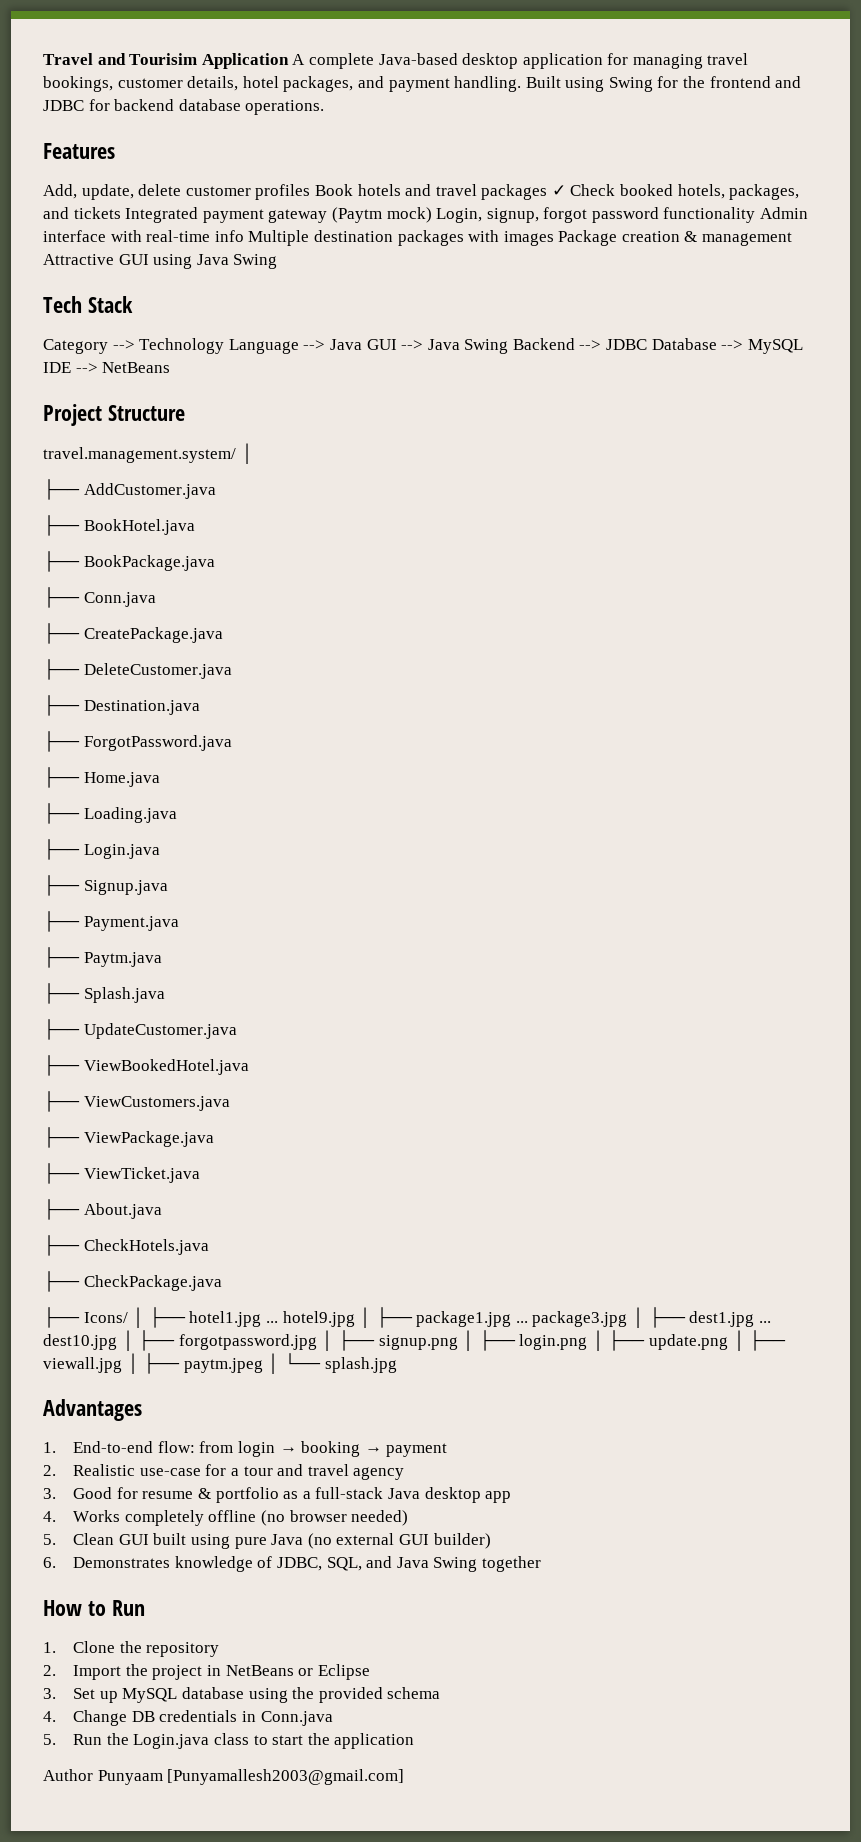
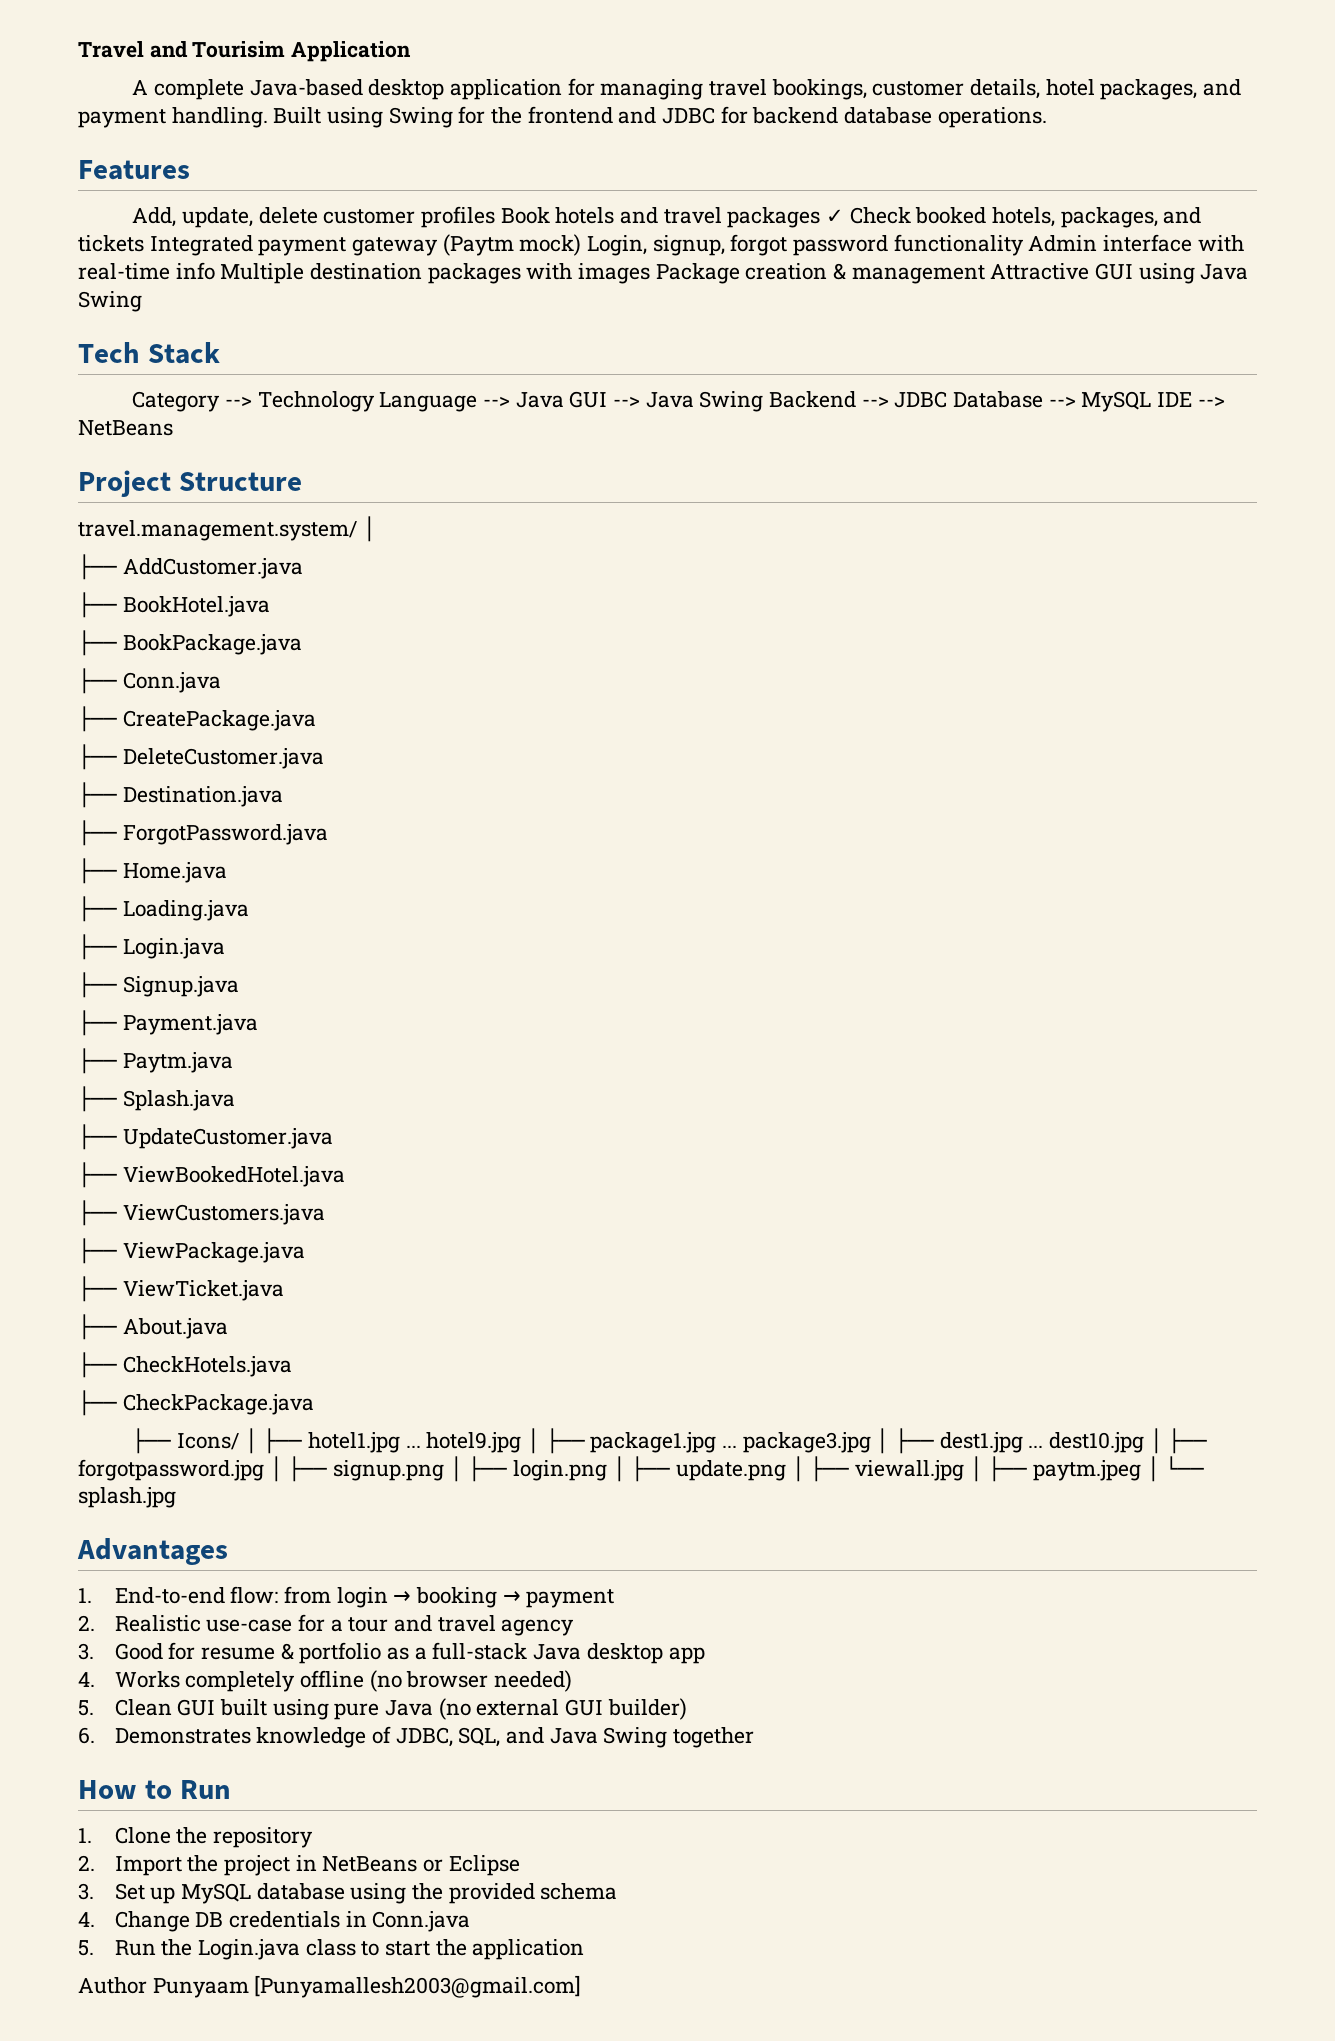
(289, 61) none -> (412, 51) //

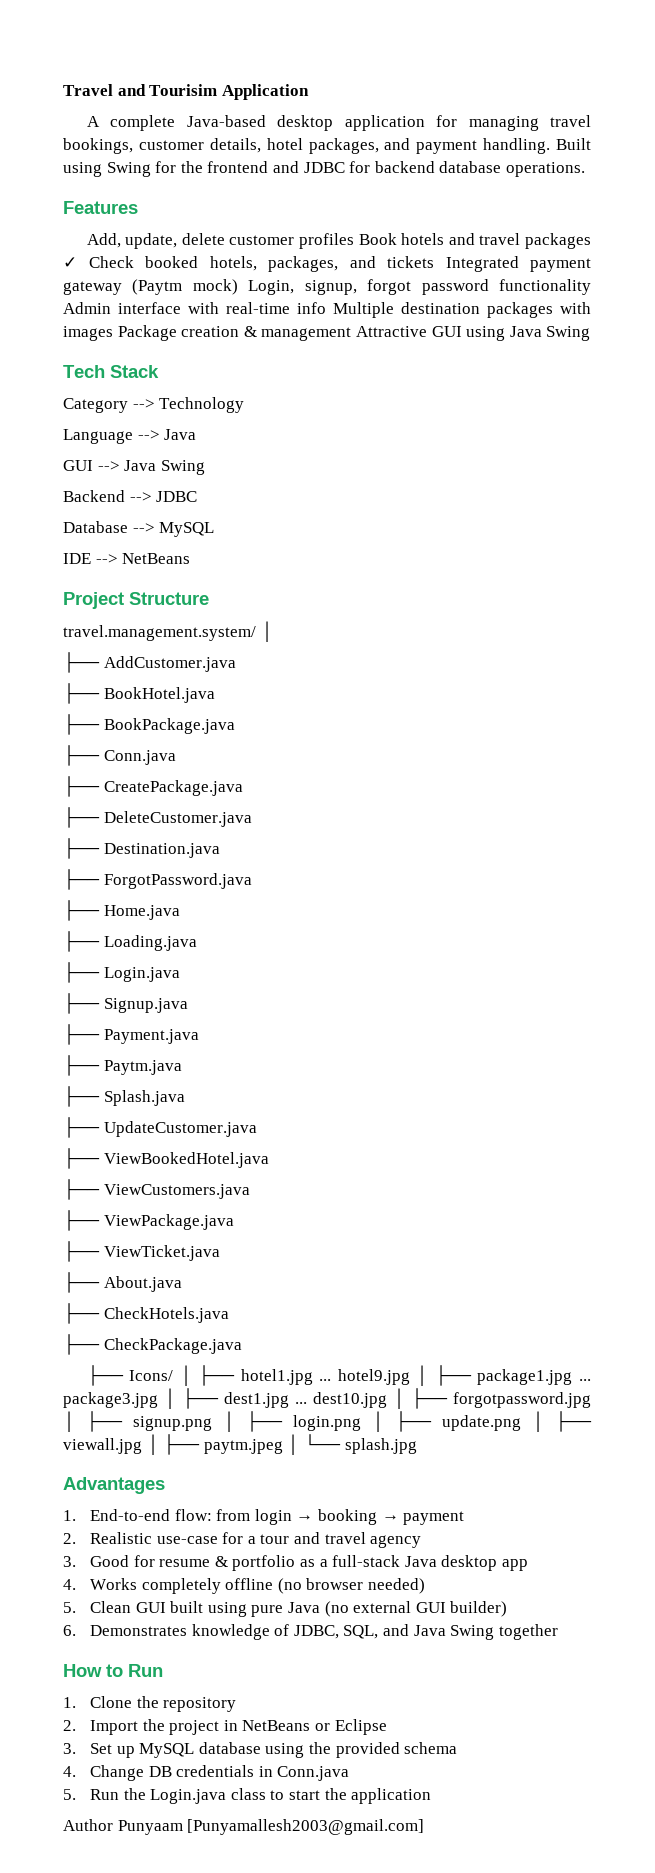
(375, 401) none -> (245, 405) //
(564, 400) none -> (197, 434) //
(764, 401) none -> (205, 467) //
(948, 399) none -> (198, 496) //
(1152, 401) none -> (215, 529) //

